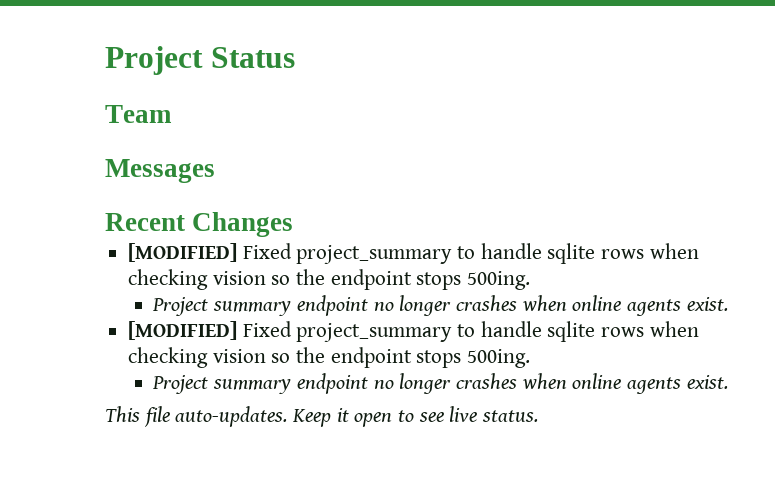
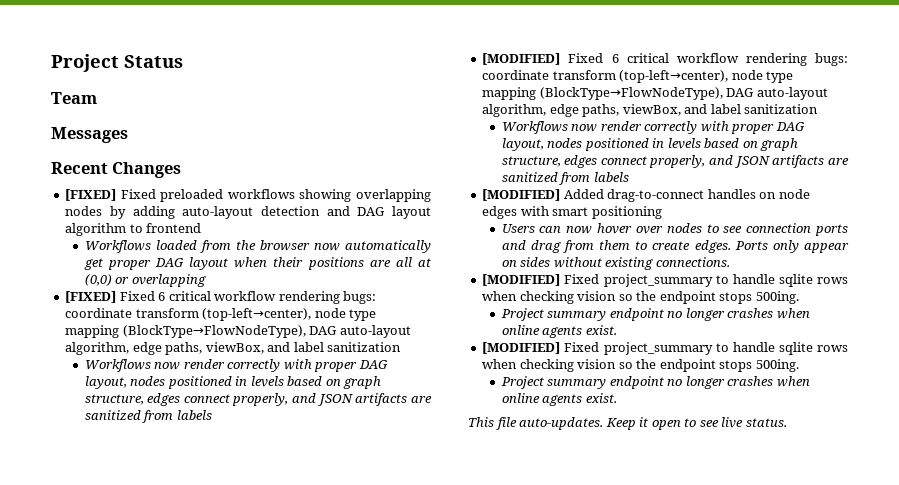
(294, 224) none -> [65,189,431,202] [65,206,431,219] [65,223,202,236] [84,240,432,253] [83,257,431,270] [84,274,206,287] [65,291,377,304] [65,308,377,321] [65,325,411,338] [65,342,402,355] [84,359,388,372] [84,376,382,389] [84,393,433,406] [84,410,212,423] [482,53,848,66] [482,70,794,83] [482,87,828,100] [482,104,819,117] [501,121,805,134] [501,138,799,151] [501,155,849,168] [501,172,629,185] [482,189,810,202] [482,206,662,219] [501,223,848,236] [501,240,849,253] [501,257,730,270] // [FIXED] Fixed preloaded workflows showing overlapping nodes by adding auto-layout detection and DAG layout algorithm to frontend // Workflows loaded from the browser now automatically get proper DAG layout when their positions are all at (0,0) or overlapping // [FIXED] Fixed 6 critical workflow rendering bugs: coordinate transform (top-left→center), node type mapping (BlockType→FlowNodeType), DAG auto-layout algorithm, edge paths, viewBox, and label sanitization // Workflows now render correctly with proper DAG layout, nodes positioned in levels based on graph structure, edges connect properly, and JSON artifacts are sanitized from labels // [MODIFIED] Fixed 6 critical workflow rendering bugs: coordinate transform (top-left→center), node type mapping (BlockType→FlowNodeType), DAG auto-layout algorithm, edge paths, viewBox, and label sanitization // Workflows now render correctly with proper DAG layout, nodes positioned in levels based on graph structure, edges connect properly, and JSON artifacts are sanitized from labels // [MODIFIED] Added drag-to-connect handles on node edges with smart positioning // Users can now hover over nodes to see connection ports and drag from them to create edges. Ports only appear on sides without existing connections.

